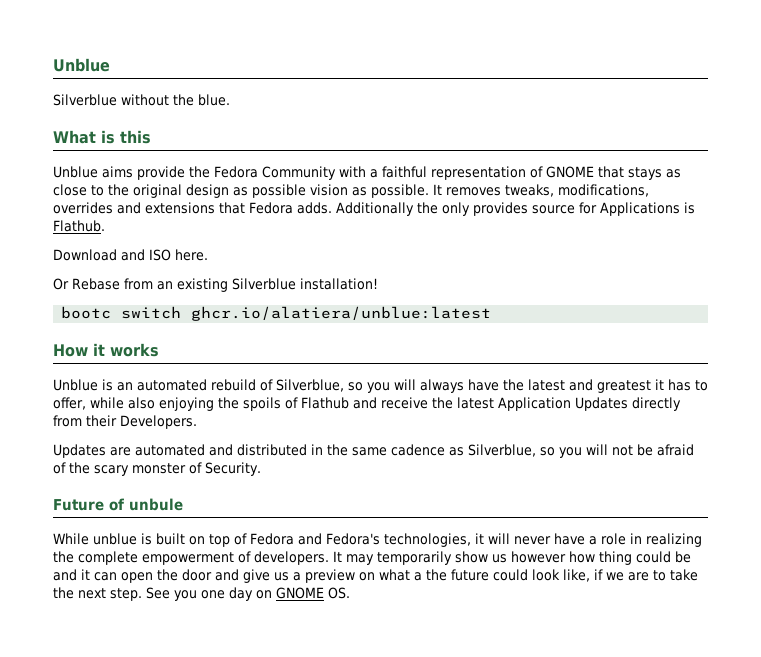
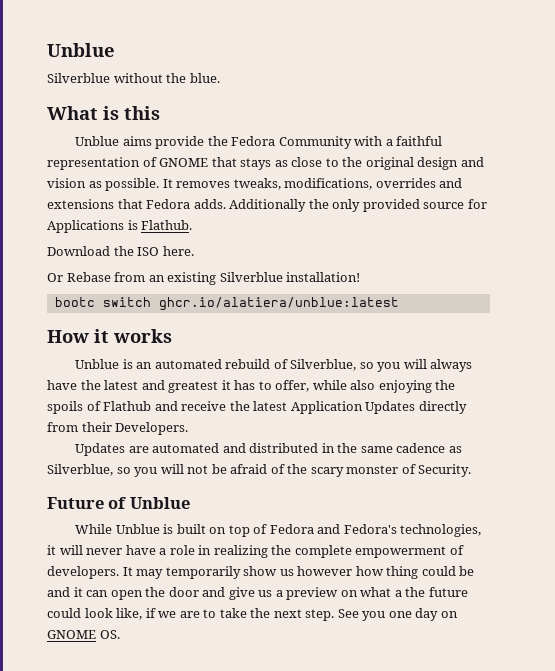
[233,184,306,198] as possible -> [460,157,484,167] and
[473,202,528,216] provides -> [362,199,420,212] provided
[121,249,145,261] and -> [113,246,134,256] the
[129,498,183,511] unbule -> [129,497,190,509] Unblue
[93,533,137,545] unblue -> [115,524,160,534] Unblue

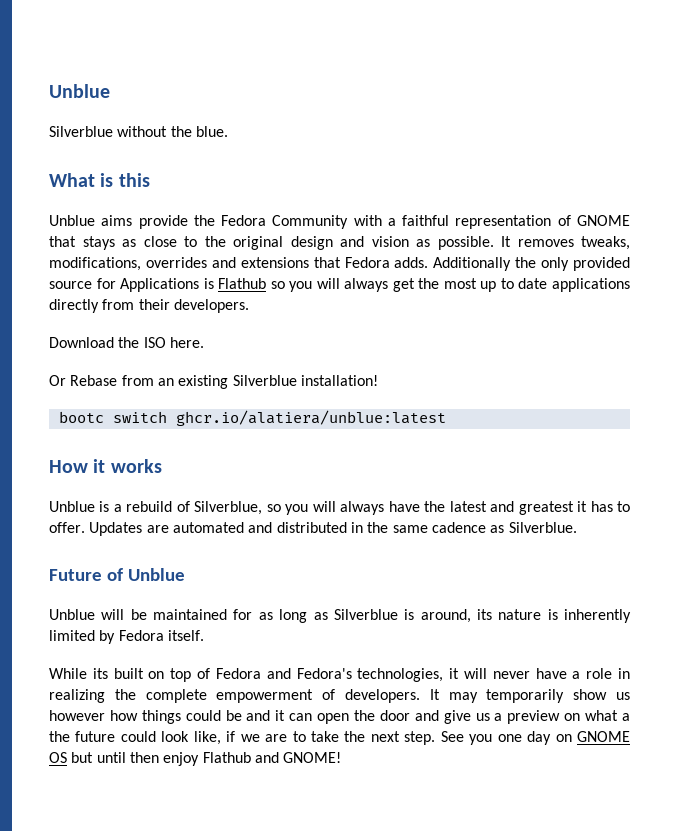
[141,220,193,230] Flathub. -> [218,278,631,292] [49,299,249,313] Flathub so you will always get the most up to date applications directly from their developers.
[136,359,222,369] an automated -> [113,504,122,512] a
[275,380,456,393] [47,401,467,414] [47,422,189,435] offer, while also enjoying the spoils of Flathub and receive the latest Application Updates directly from their Developers. // -> [49,522,85,533] offer.
[47,464,472,477] [47,497,190,509] Silverblue, so you will not be afraid of the scary monster of Security. // Future of Unblue -> [508,522,577,533] [49,568,185,581] [49,609,631,623] [49,630,204,644] Silverblue. // Future of Unblue // Unblue will be maintained for as long as Silverblue is around, its nature is inherently limited by Fedora itself.
[115,524,174,534] Unblue is -> [92,668,108,679] its
[386,566,419,579] thing -> [141,710,181,724] things
[99,630,120,639] OS. -> [49,752,342,766] OS but until then enjoy Flathub and GNOME!

